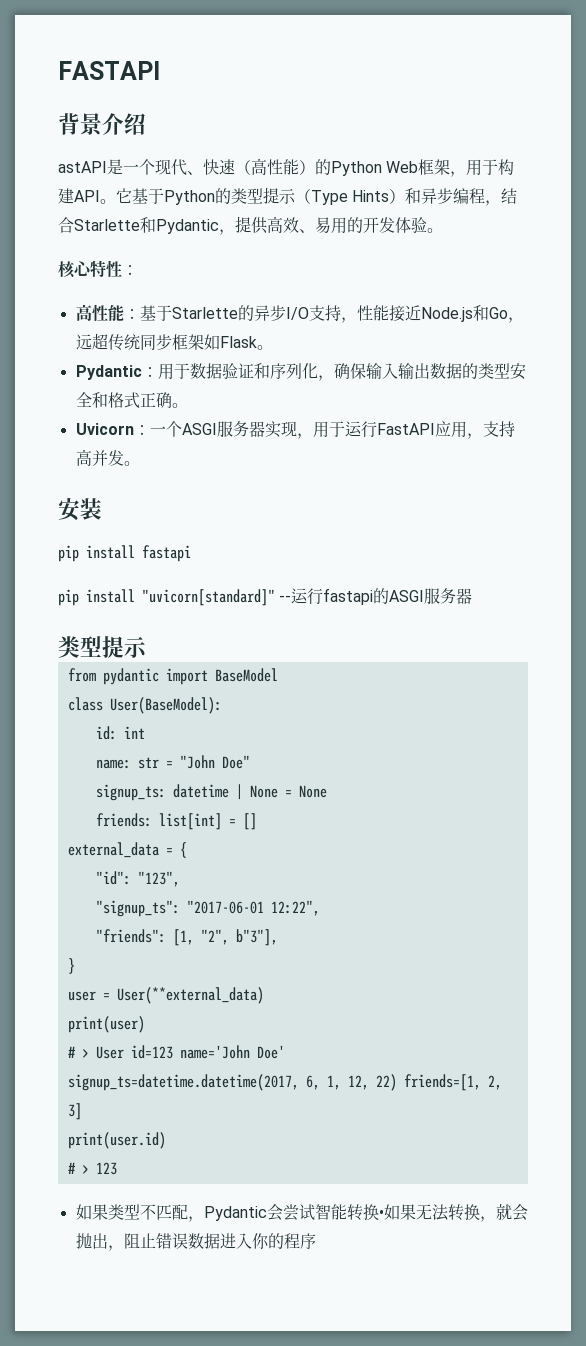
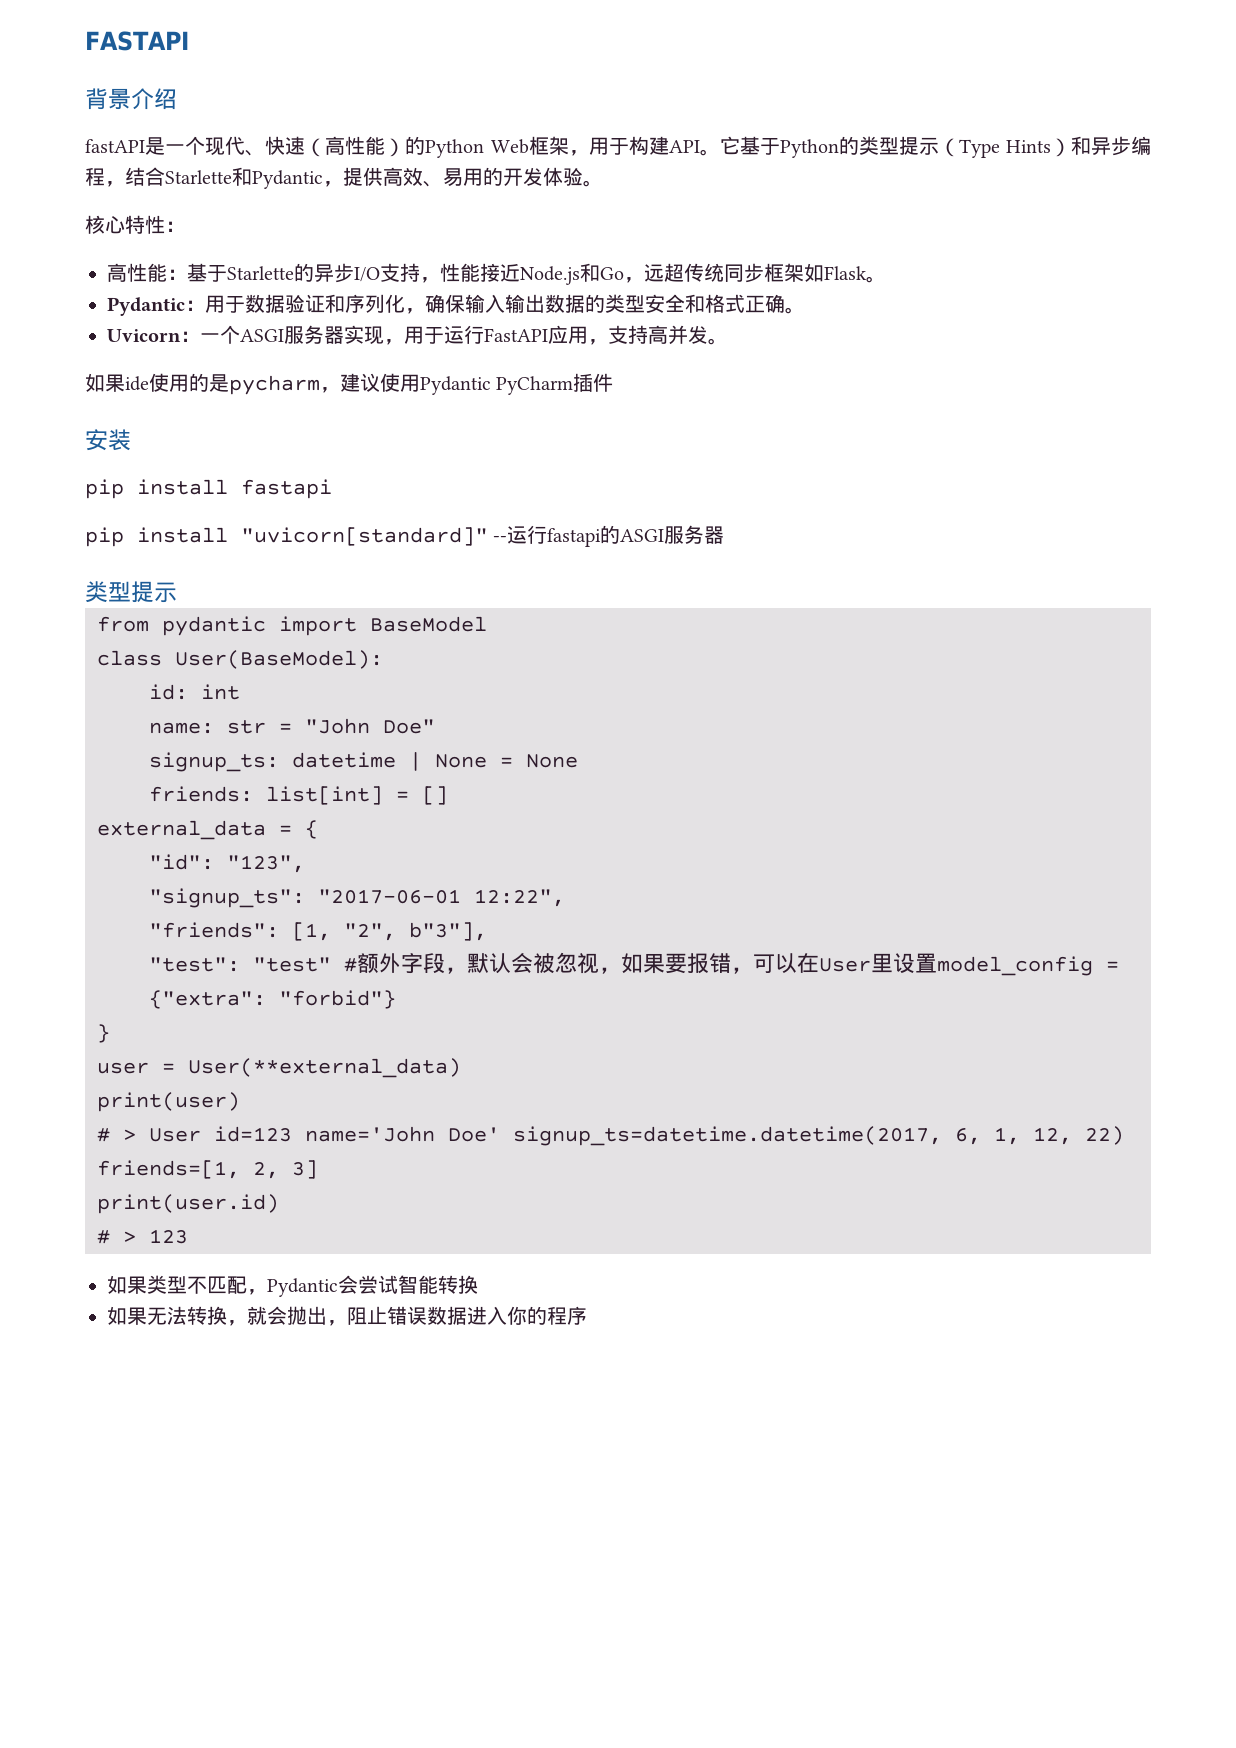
[58,161,107,173] astAPI -> [85,139,145,153] fastAPI
(140, 463) none -> [85,373,614,395] // 如果ide使用的是pycharm，建议使用Pydantic PyCharm插件
(278, 937) none -> [149,952,1119,976] [149,990,396,1009] // "test": "test" #额外字段，默认会被忽视，如果要报错，可以在User里设置model_config = {"extra": "forbid"}
[378,1210,384,1218] • -> (478, 1284) //

